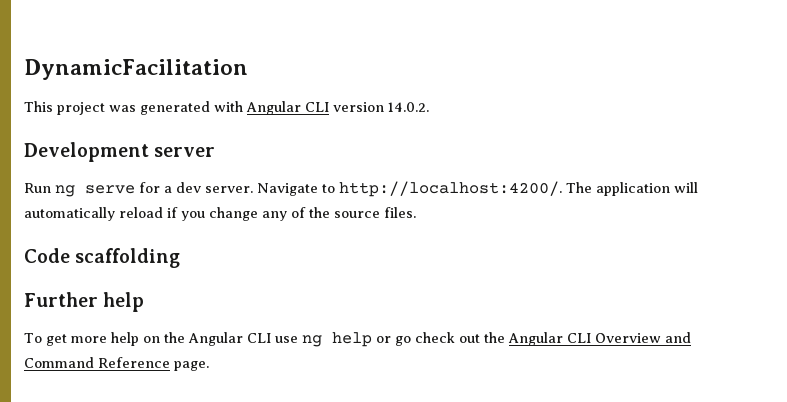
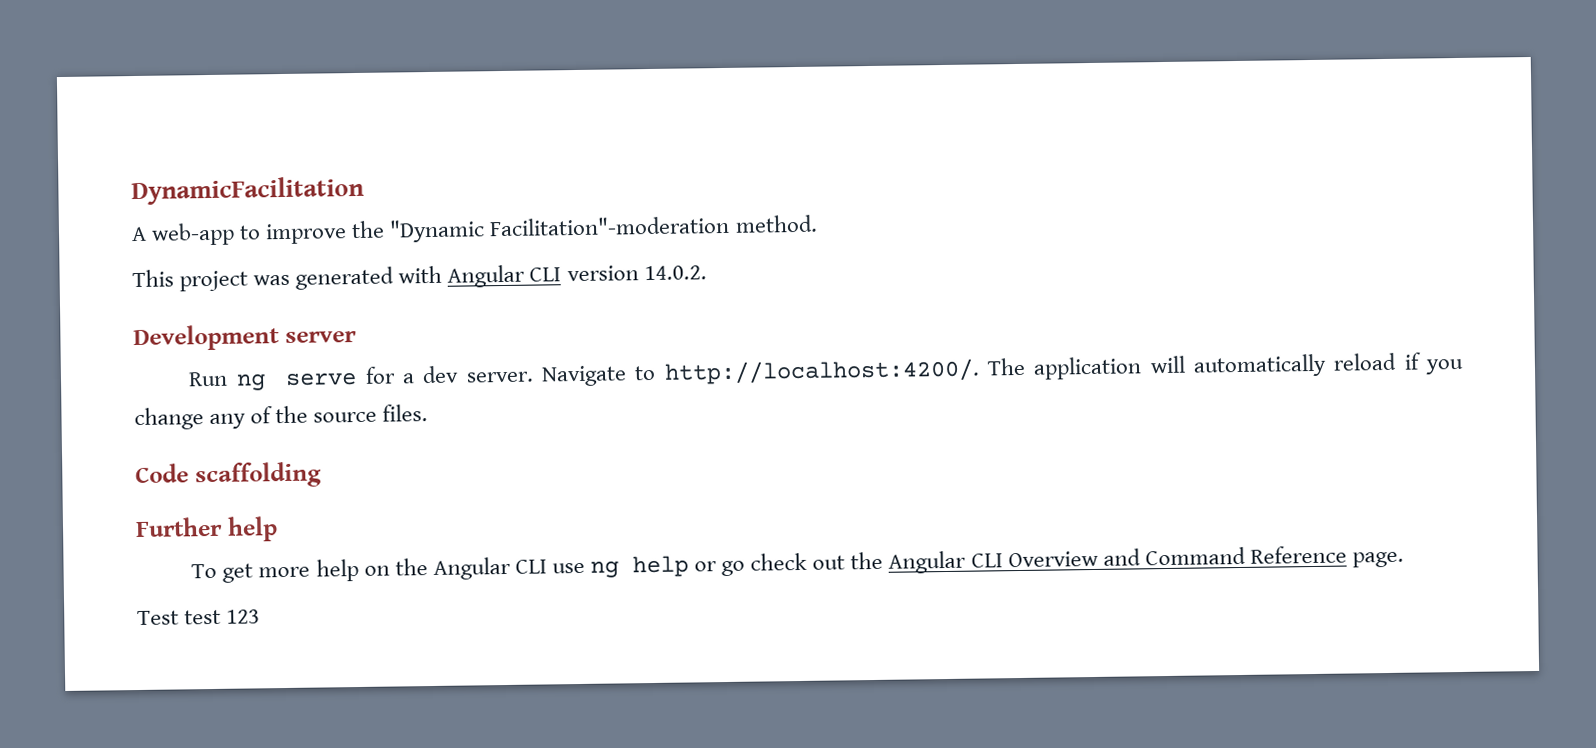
(248, 69) none -> [131,214,818,246] // A web-app to improve the "Dynamic Facilitation"-moderation method.
(209, 366) none -> [137,609,261,626] // Test test 123

